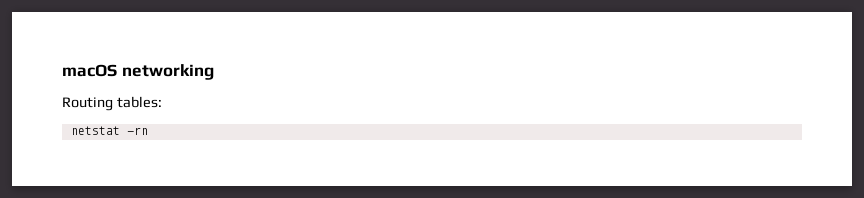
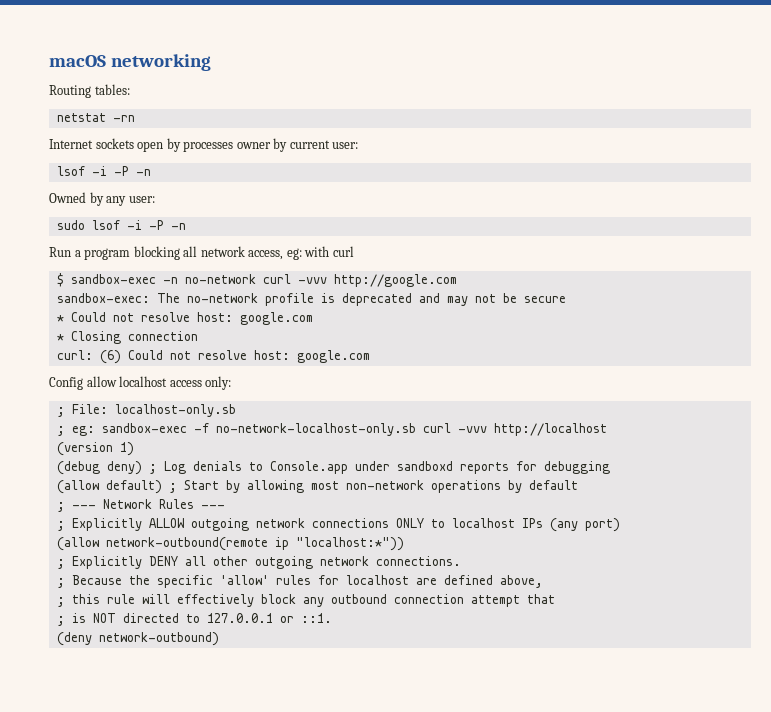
(148, 131) none -> [49,138,359,152] [56,166,151,176] [49,192,155,206] [56,220,186,230] [49,246,354,260] [56,273,457,287] [56,293,566,306] [56,312,313,325] [56,331,198,344] [56,350,370,364] [49,376,232,390] [56,404,236,417] [56,423,607,436] [56,442,134,456] [56,461,610,475] [56,480,578,494] [56,499,225,512] [56,518,620,532] [56,537,404,551] [56,556,461,569] [56,575,543,588] [56,594,555,607] [56,613,332,626] [56,632,219,646] // Internet sockets open by processes owner by current user: // lsof -i -P -n // Owned by any user: // sudo lsof -i -P -n // Run a program blocking all network access, eg: with curl // $ sandbox-exec -n no-network curl -vvv http://google.com // sandbox-exec: The no-network profile is deprecated and may not be secure // * Could not resolve host: google.com // * Closing connection // curl: (6) Could not resolve host: google.com // Config allow localhost access only: // ; File: localhost-only.sb // ; eg: sandbox-exec -f no-network-localhost-only.sb curl -vvv http://localhost // (version 1) // (debug deny) ; Log denials to Console.app under sandboxd reports for debugging // (allow default) ; Start by allowing most non-network operations by default // ; --- Network Rules --- // ; Explicitly ALLOW outgoing network connections ONLY to localhost IPs (any port) // (allow network-outbound(remote ip "localhost:*")) // ; Explicitly DENY all other outgoing network connections. // ; Because the specific 'allow' rules for localhost are defined above, // ; this rule will effectively block any outbound connection attempt that // ; is NOT directed to 127.0.0.1 or ::1. // (deny network-outbound)

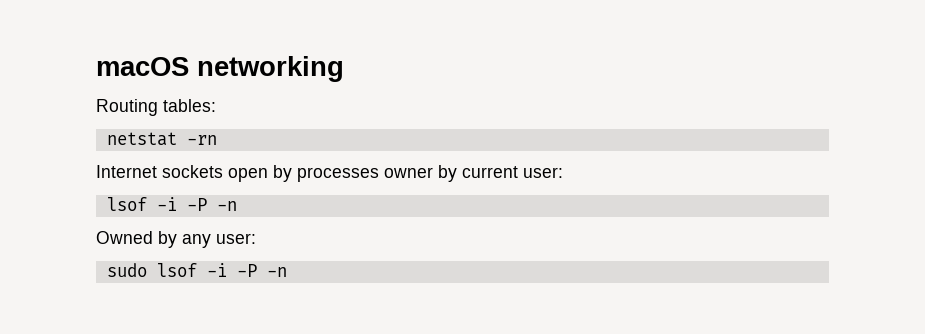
[49,246,354,260] [56,273,457,287] [56,293,566,306] [56,312,313,325] [56,331,198,344] [56,350,370,364] [49,376,232,390] [56,404,236,417] [56,423,607,436] [56,442,134,456] [56,461,610,475] [56,480,578,494] [56,499,225,512] [56,518,620,532] [56,537,404,551] [56,556,461,569] [56,575,543,588] [56,594,555,607] [56,613,332,626] [56,632,219,646] // Run a program blocking all network access, eg: with curl // $ sandbox-exec -n no-network curl -vvv http://google.com // sandbox-exec: The no-network profile is deprecated and may not be secure // * Could not resolve host: google.com // * Closing connection // curl: (6) Could not resolve host: google.com // Config allow localhost access only: // ; File: localhost-only.sb // ; eg: sandbox-exec -f no-network-localhost-only.sb curl -vvv http://localhost // (version 1) // (debug deny) ; Log denials to Console.app under sandboxd reports for debugging // (allow default) ; Start by allowing most non-network operations by default // ; --- Network Rules --- // ; Explicitly ALLOW outgoing network connections ONLY to localhost IPs (any port) // (allow network-outbound(remote ip "localhost:*")) // ; Explicitly DENY all other outgoing network connections. // ; Because the specific 'allow' rules for localhost are defined above, // ; this rule will effectively block any outbound connection attempt that // ; is NOT directed to 127.0.0.1 or ::1. // (deny network-outbound) -> (287, 272) none

